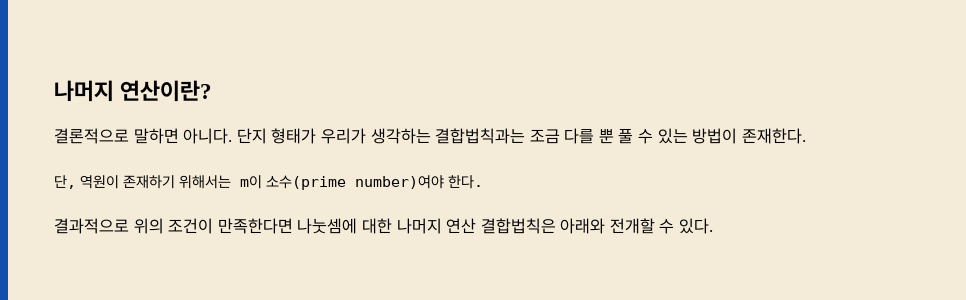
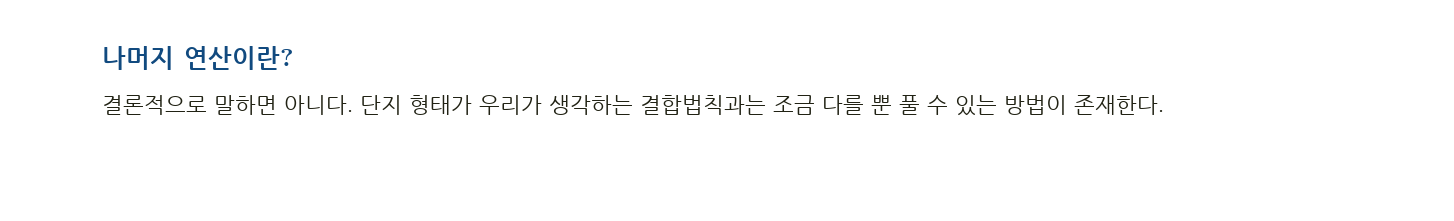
[54,175,484,190] [54,218,714,234] // 단, 역원이 존재하기 위해서는 m이 소수(prime number)여야 한다. // 결과적으로 위의 조건이 만족한다면 나눗셈에 대한 나머지 연산 결합법칙은 아래와 전개할 수 있다. -> (1164, 105) none

